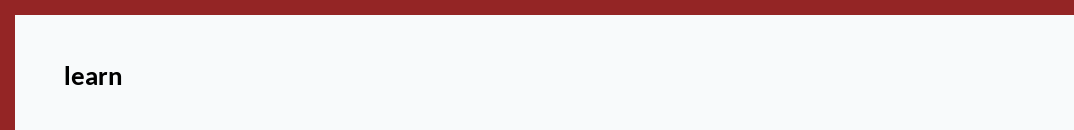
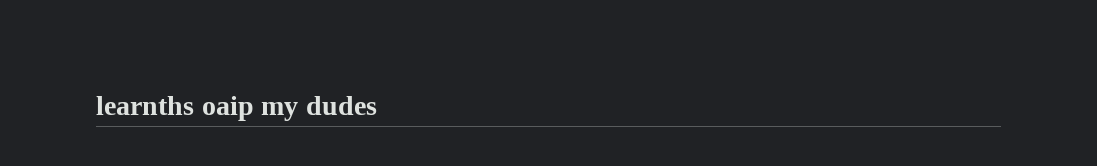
[64,66,122,85] learn -> [96,96,377,121] learnths oaip my dudes

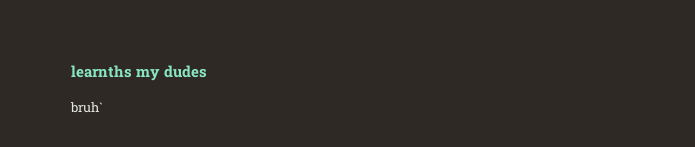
[201,96,254,121] oaip -> (132, 71) none
(377, 105) none -> [70,102,103,113] // bruh`

